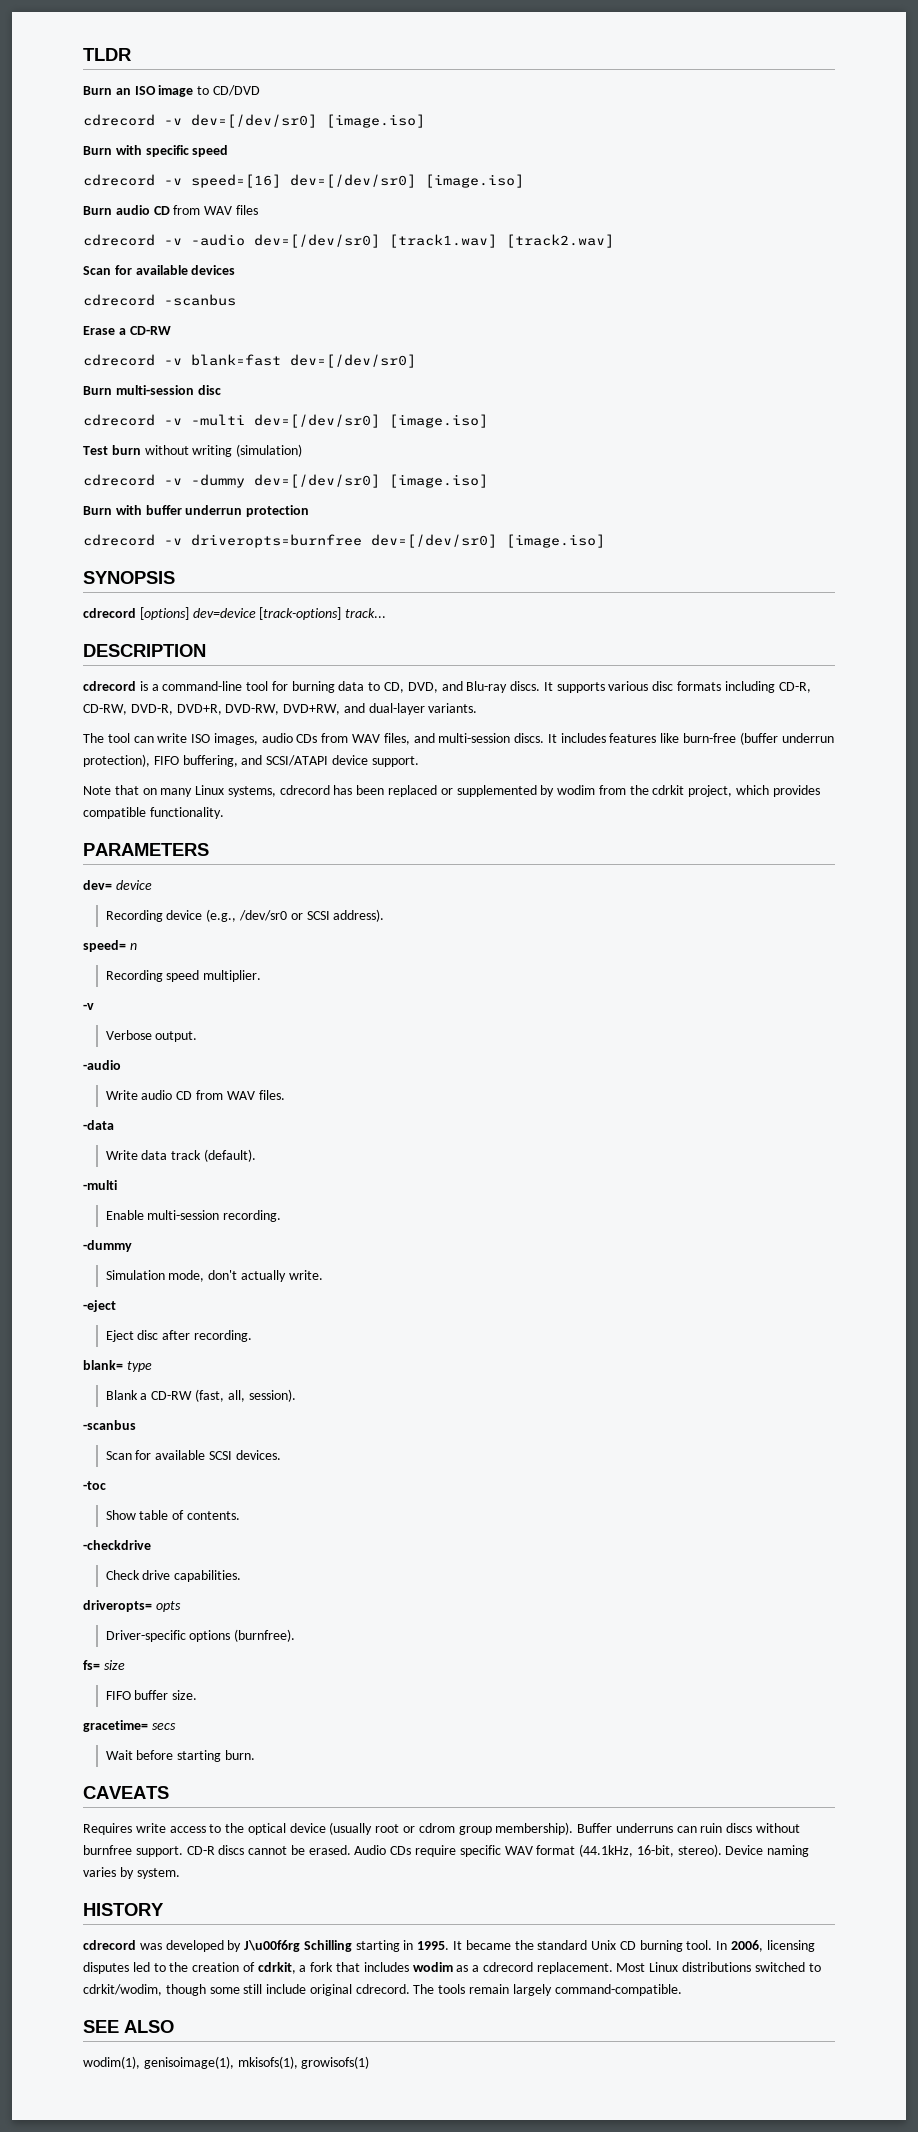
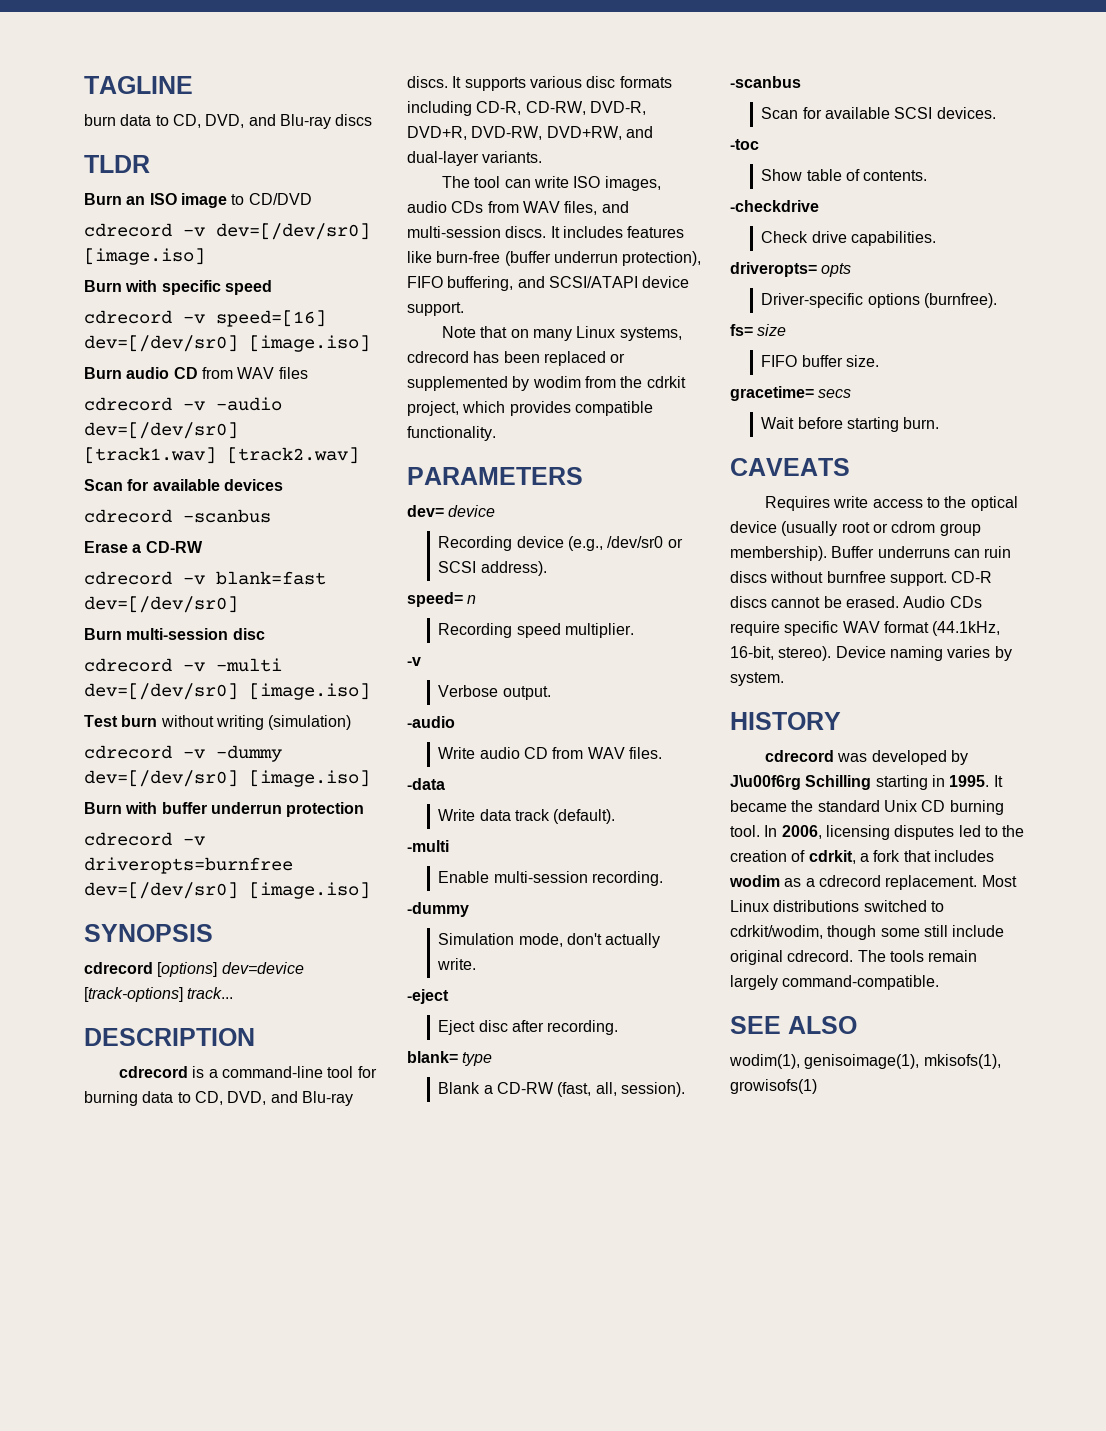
(83, 54) none -> [84,76,193,94] [84,114,373,129] TAGLINE // burn data to CD, DVD, and Blu-ray discs //

